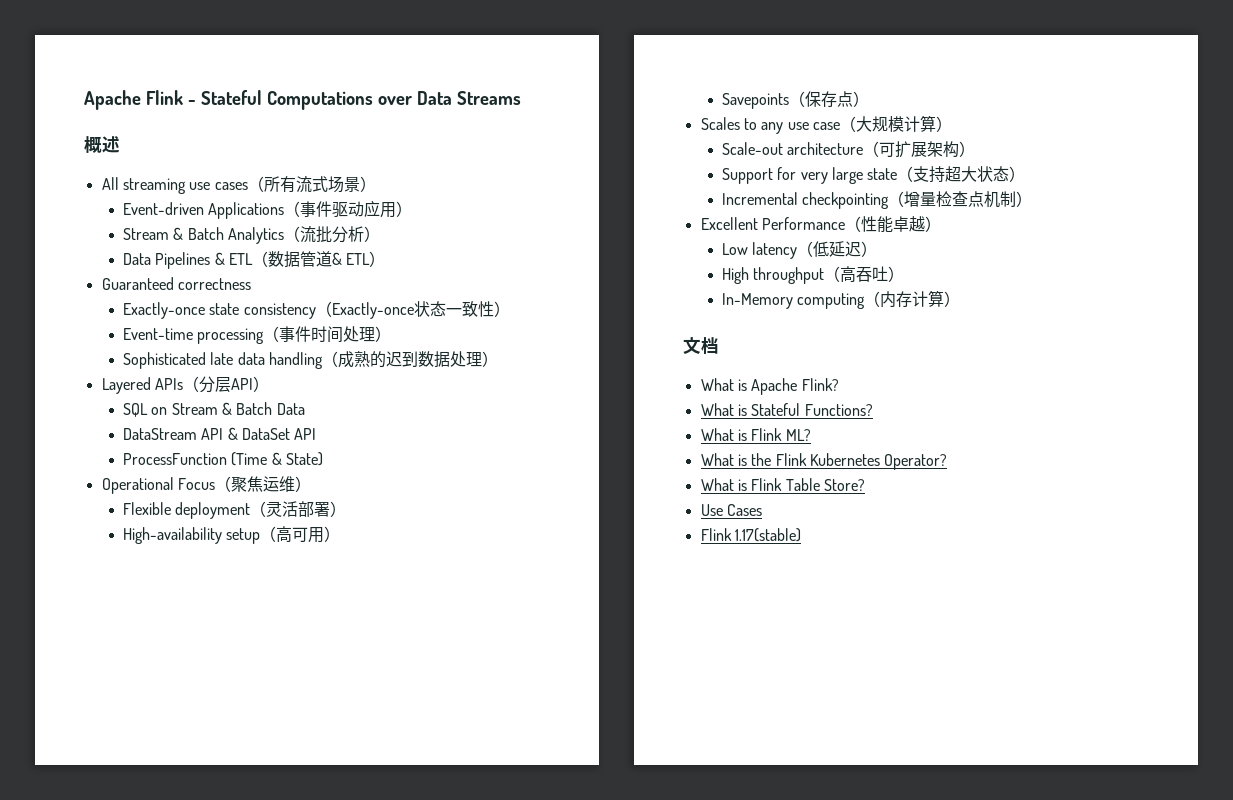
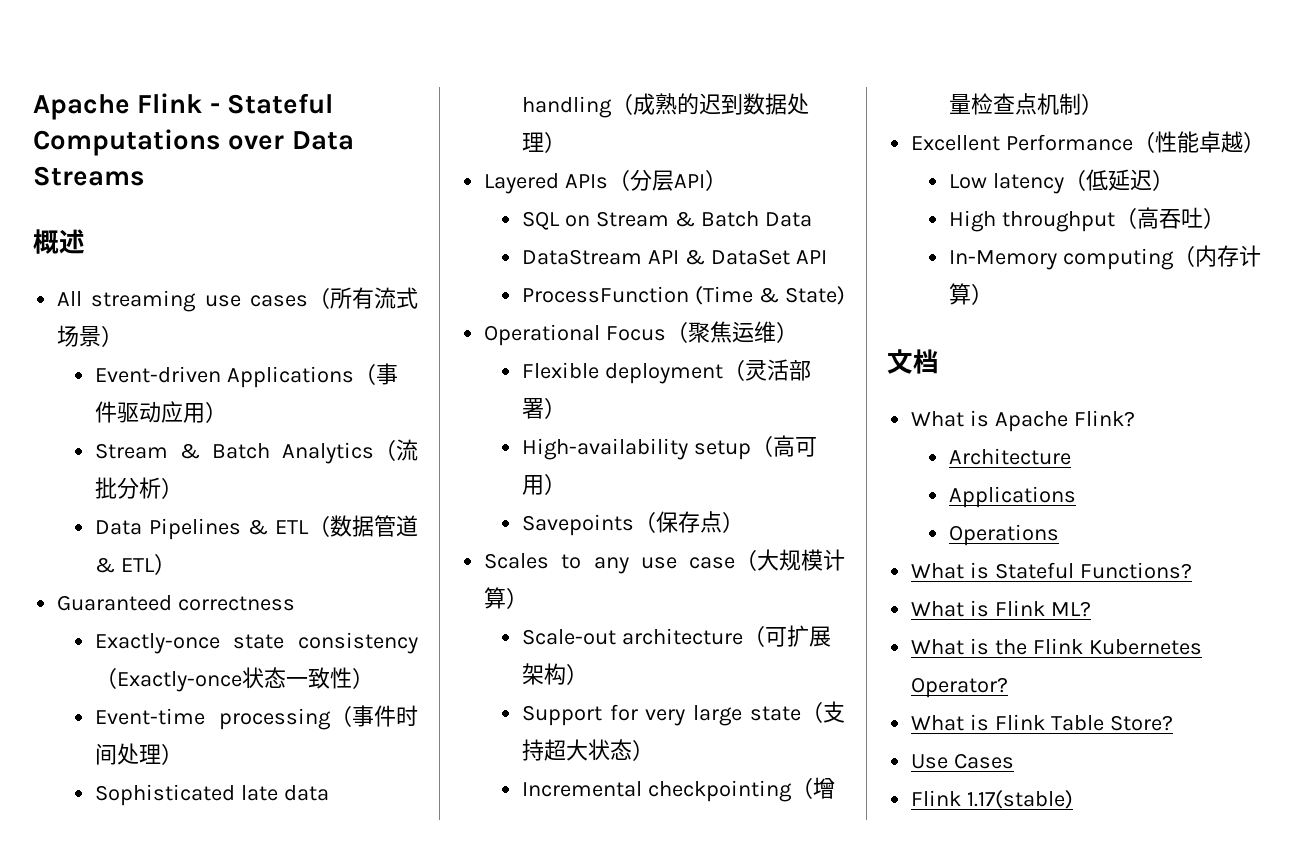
(839, 384) none -> [948,448,1071,465] [948,486,1076,508] [948,524,1059,546] // Architecture // Applications // Operations

